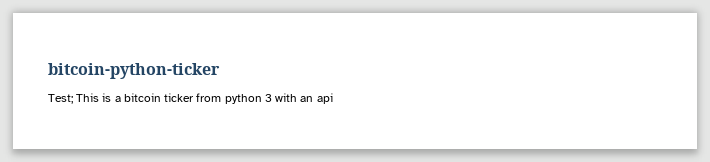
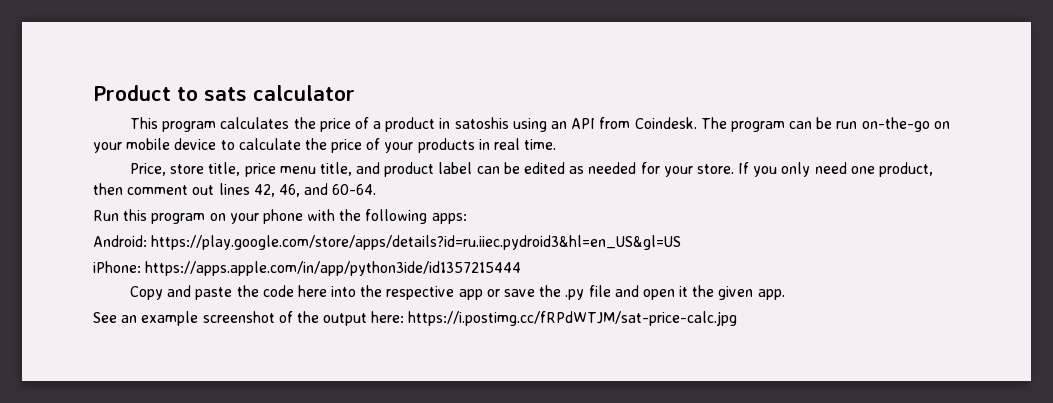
[48,63,220,79] [48,93,333,104] bitcoin-python-ticker // Test; This is a bitcoin ticker from python 3 with an api -> [93,85,355,101] [129,117,950,132] [93,138,557,153] [129,162,934,177] [93,183,377,197] [93,209,467,224] [93,235,682,250] [93,261,522,276] [129,285,785,300] [93,311,738,326] Product to sats calculator // This program calculates the price of a product in satoshis using an API from Coindesk. The program can be run on-the-go on your mobile device to calculate the price of your products in real time. // Price, store title, price menu title, and product label can be edited as needed for your store. If you only need one product, then comment out lines 42, 46, and 60-64. // Run this program on your phone with the following apps: // Android: https://play.google.com/store/apps/details?id=ru.iiec.pydroid3&hl=en_US&gl=US // iPhone: https://apps.apple.com/in/app/python3ide/id1357215444 // Copy and paste the code here into the respective app or save the .py file and open it the given app. // See an example screenshot of the output here: https://i.postimg.cc/fRPdWTJM/sat-price-calc.jpg

